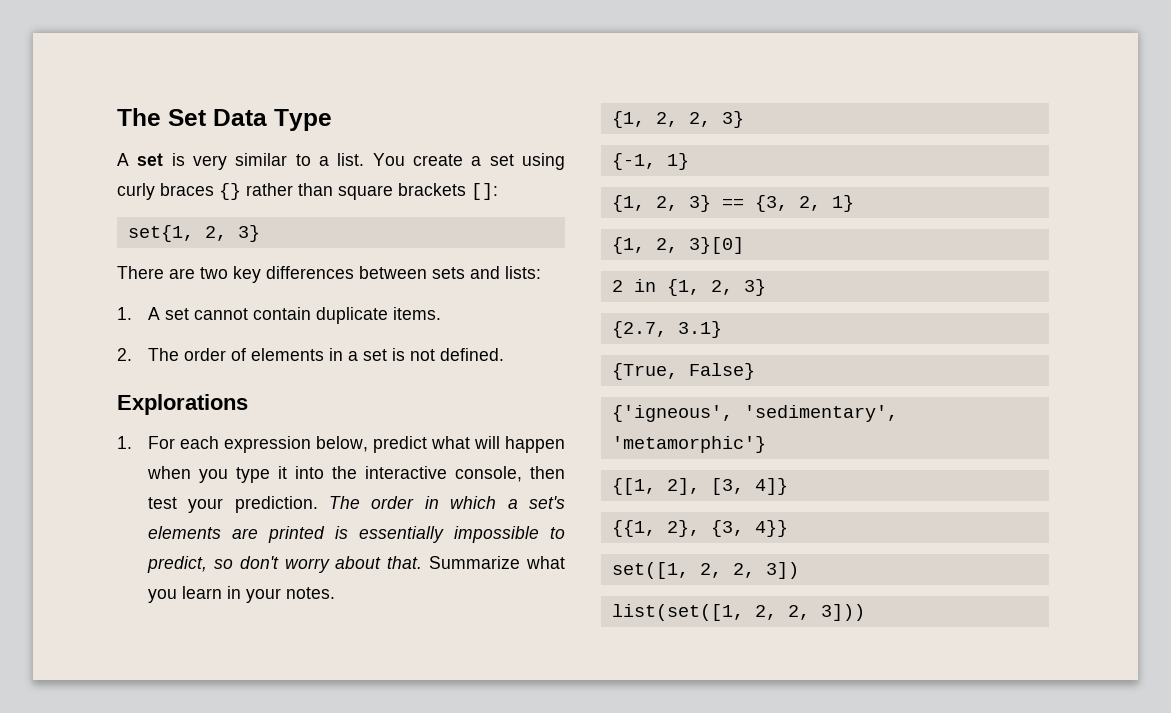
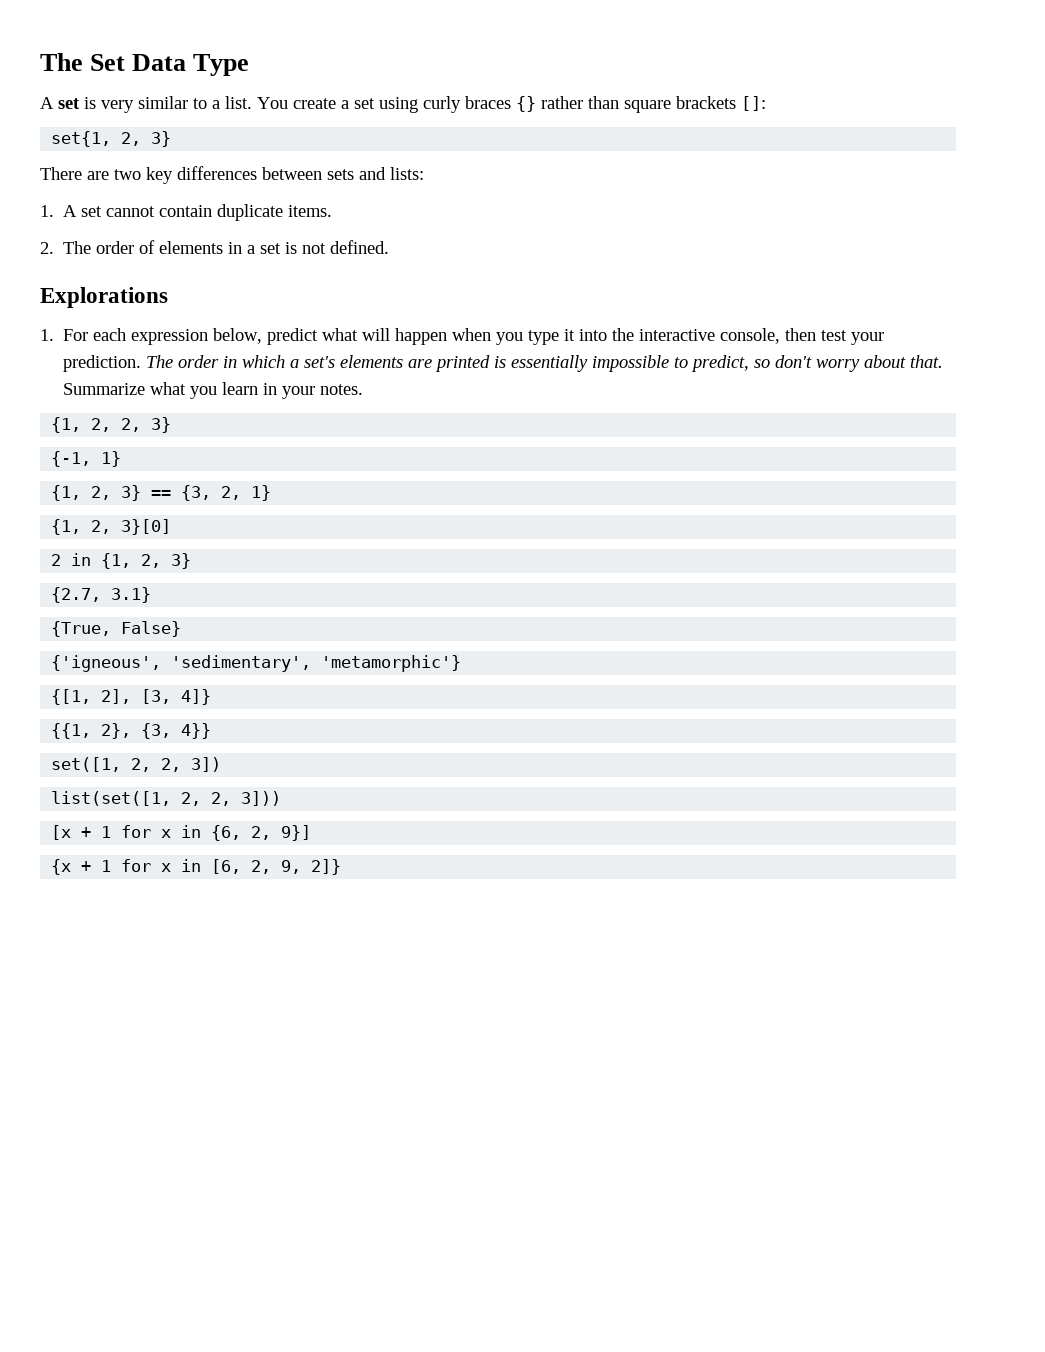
(865, 612) none -> [51,825,312,841] [51,859,342,875] // [x + 1 for x in {6, 2, 9}] // {x + 1 for x in [6, 2, 9, 2]}

